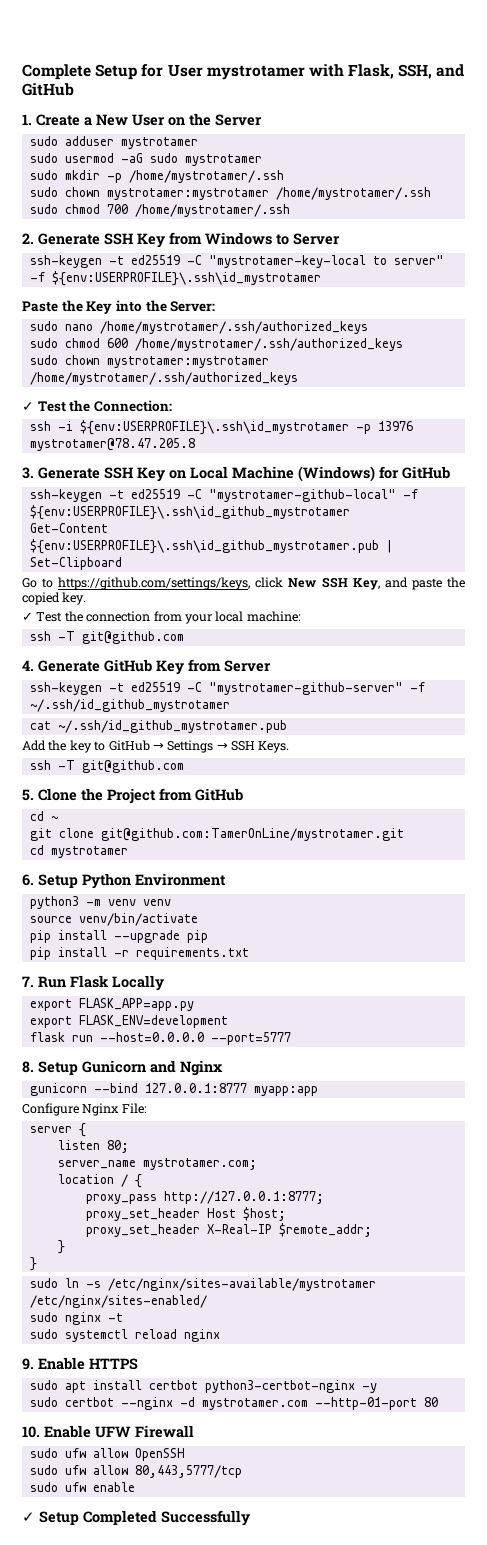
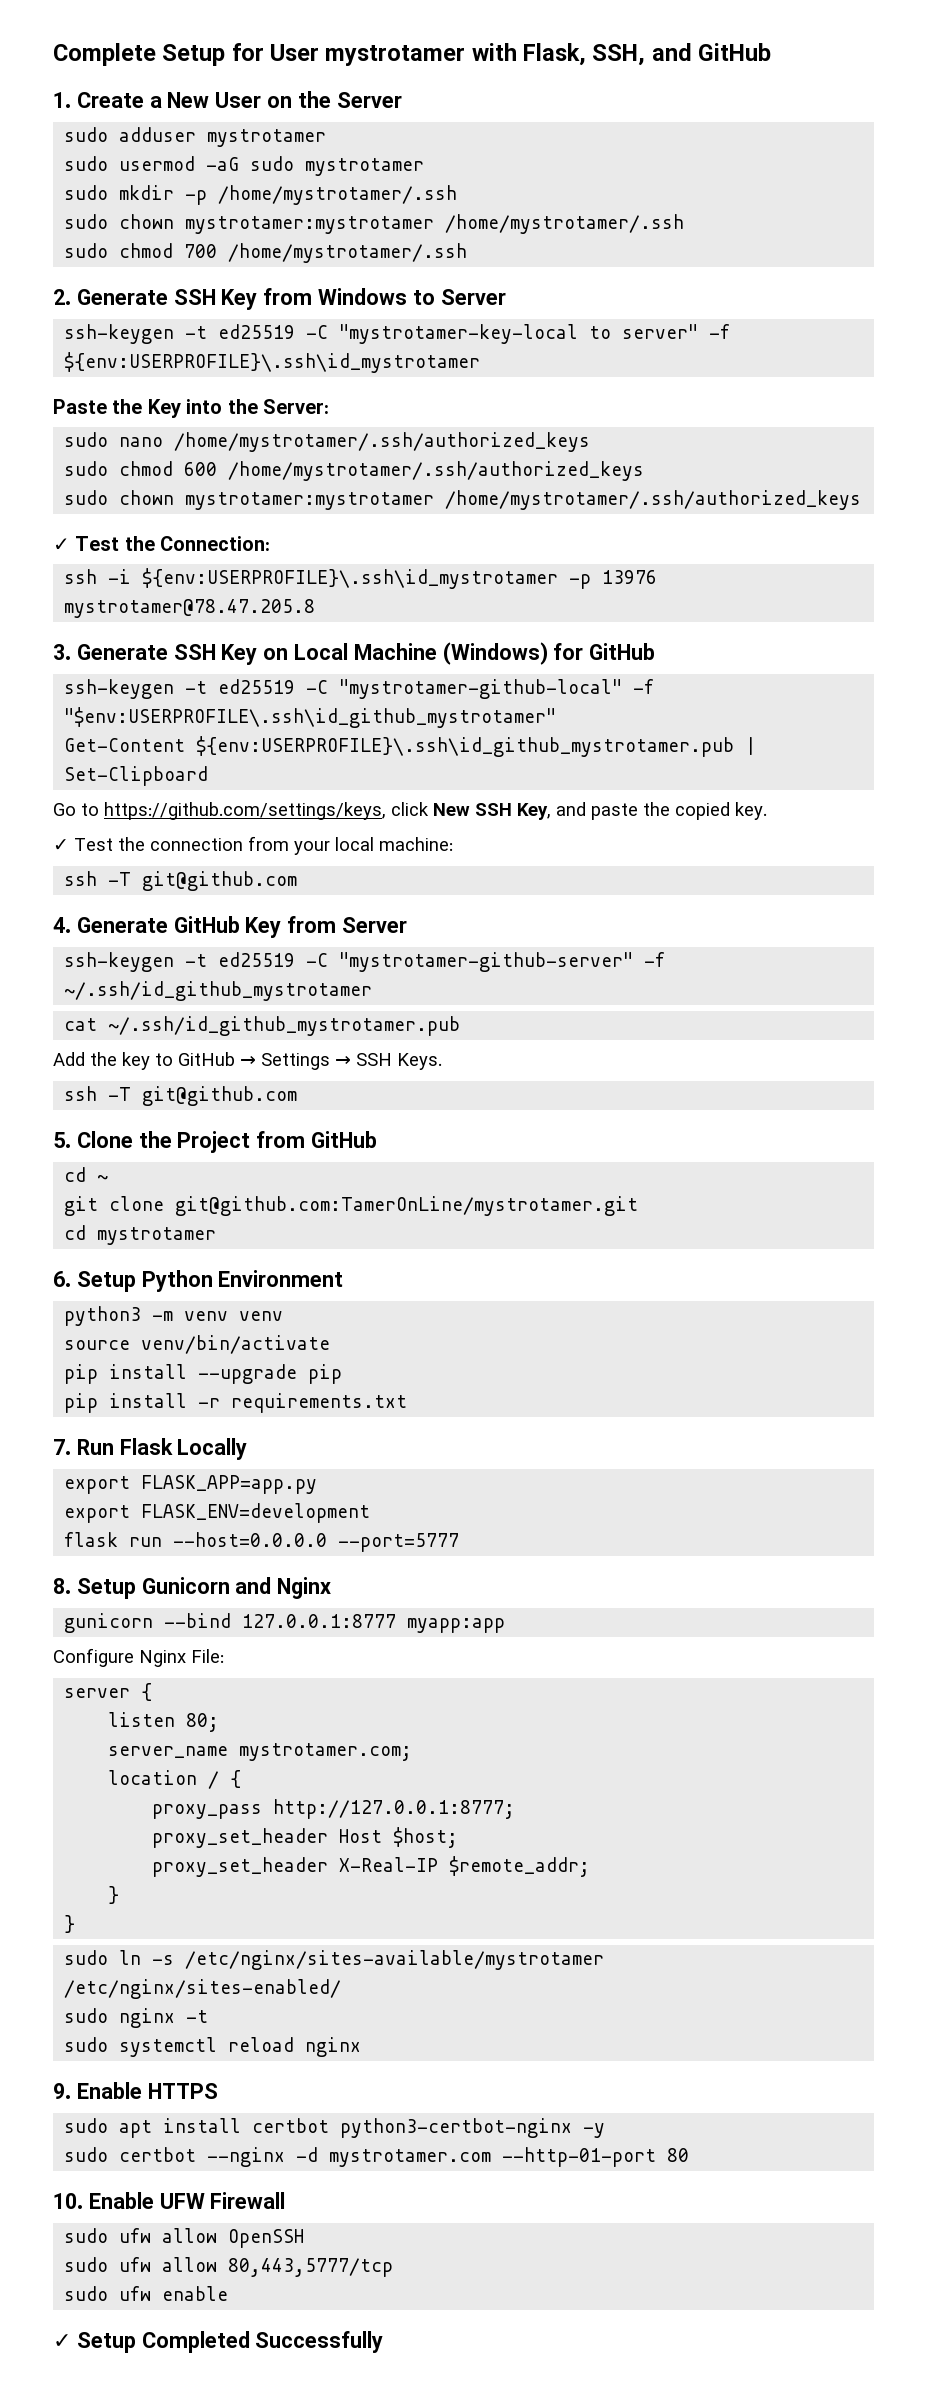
[29,505,350,520] ${env:USERPROFILE}\.ssh\id_github_mystrotamer -> [64,707,557,728] "$env:USERPROFILE\.ssh\id_github_mystrotamer"

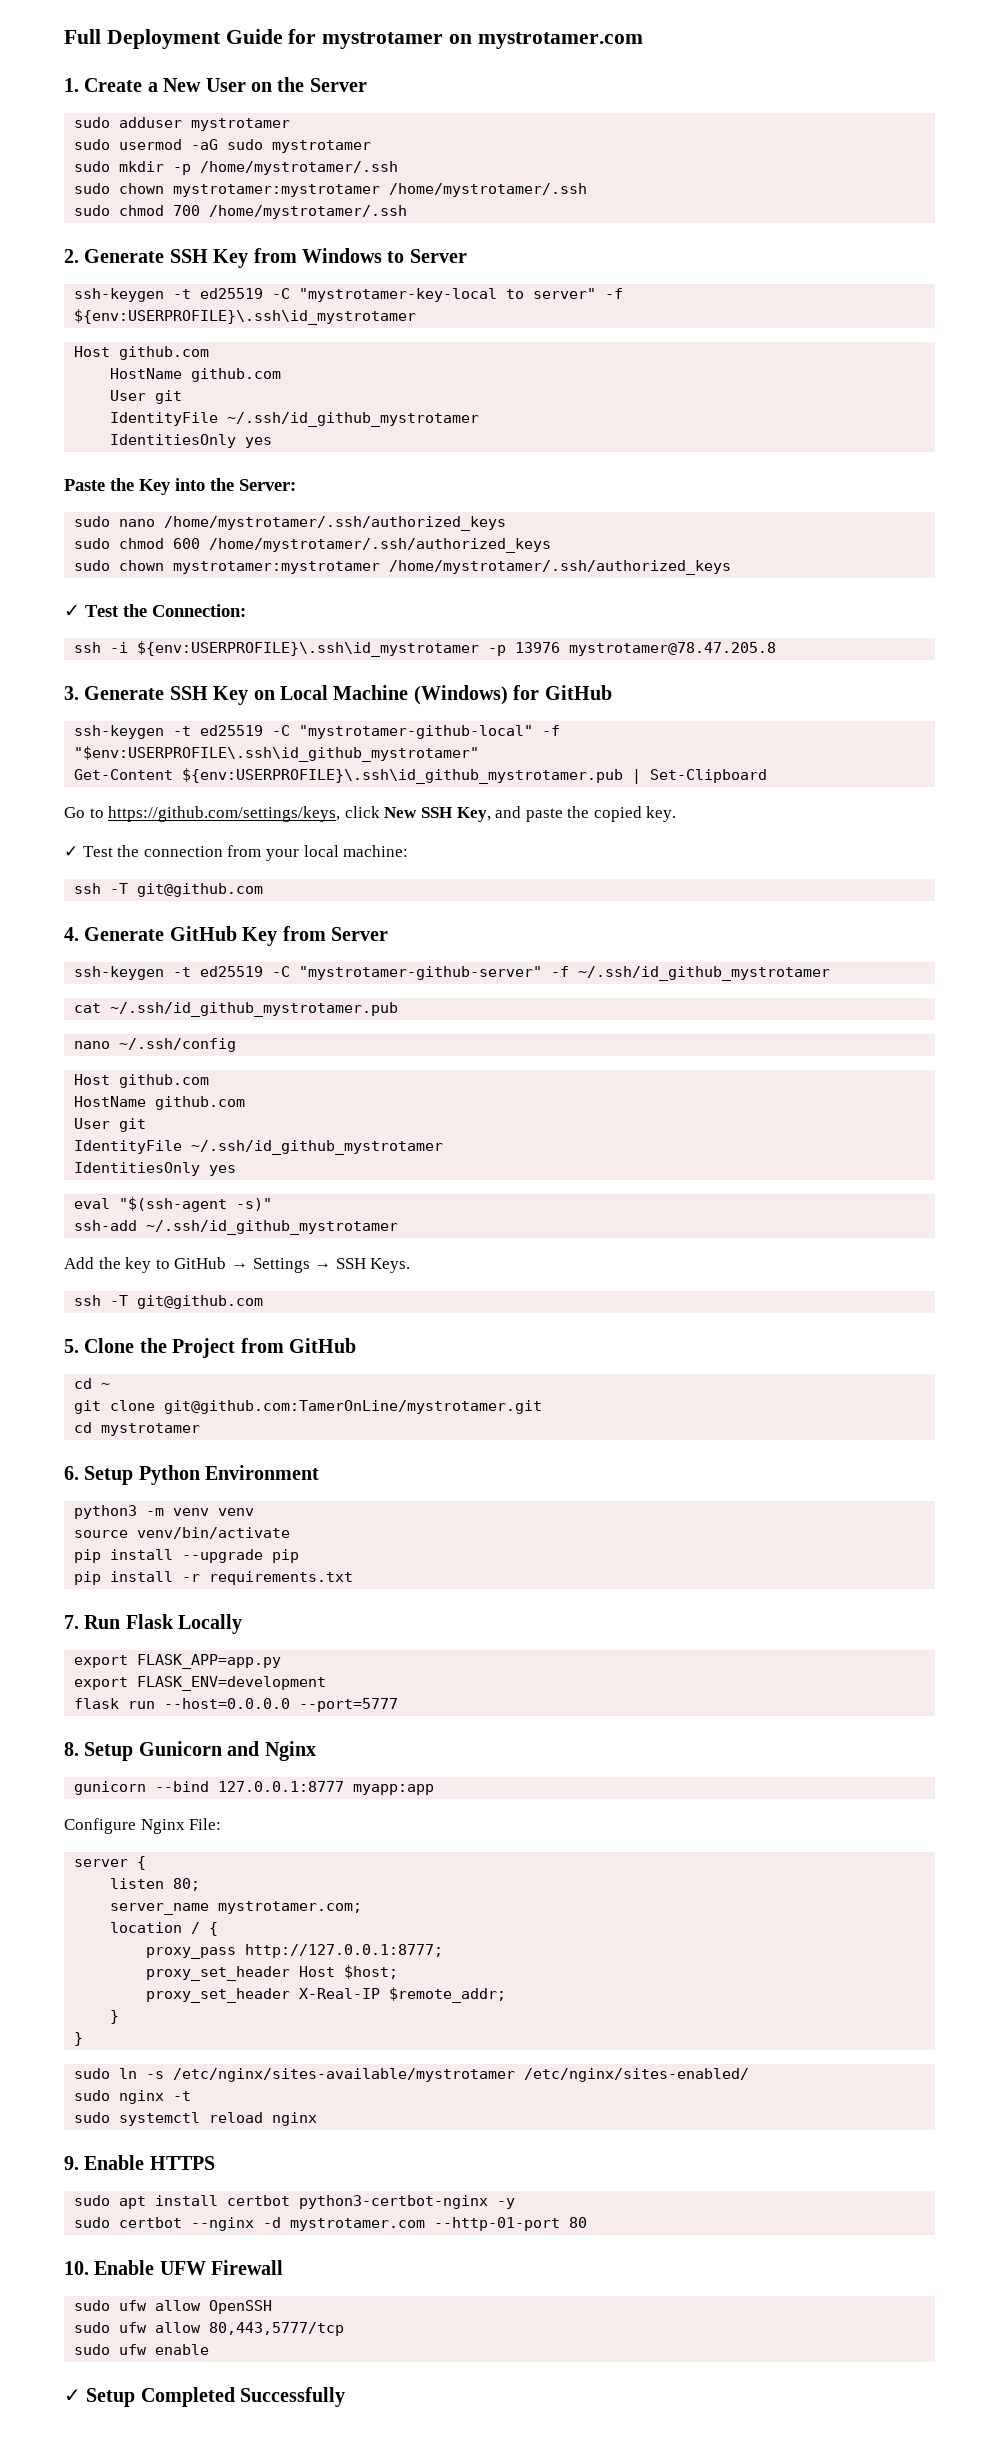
[53,43,772,66] Complete Setup for User mystrotamer with Flask, SSH, and GitHub -> [64,29,643,49] Full Deployment Guide for mystrotamer on mystrotamer.com
(481, 362) none -> [74,346,210,360] [110,368,282,382] [110,390,183,404] [110,412,480,427] [110,434,273,448] // Host github.com // HostName github.com // User git // IdentityFile ~/.ssh/id_github_mystrotamer // IdentitiesOnly yes
(461, 1026) none -> [74,1038,237,1052] [74,1074,210,1088] [74,1096,246,1110] [74,1118,147,1132] [74,1140,444,1155] [74,1162,237,1176] [74,1197,273,1212] [74,1220,399,1235] // nano ~/.ssh/config // Host github.com // HostName github.com // User git // IdentityFile ~/.ssh/id_github_mystrotamer // IdentitiesOnly yes // eval "$(ssh-agent -s)" // ssh-add ~/.ssh/id_github_mystrotamer

